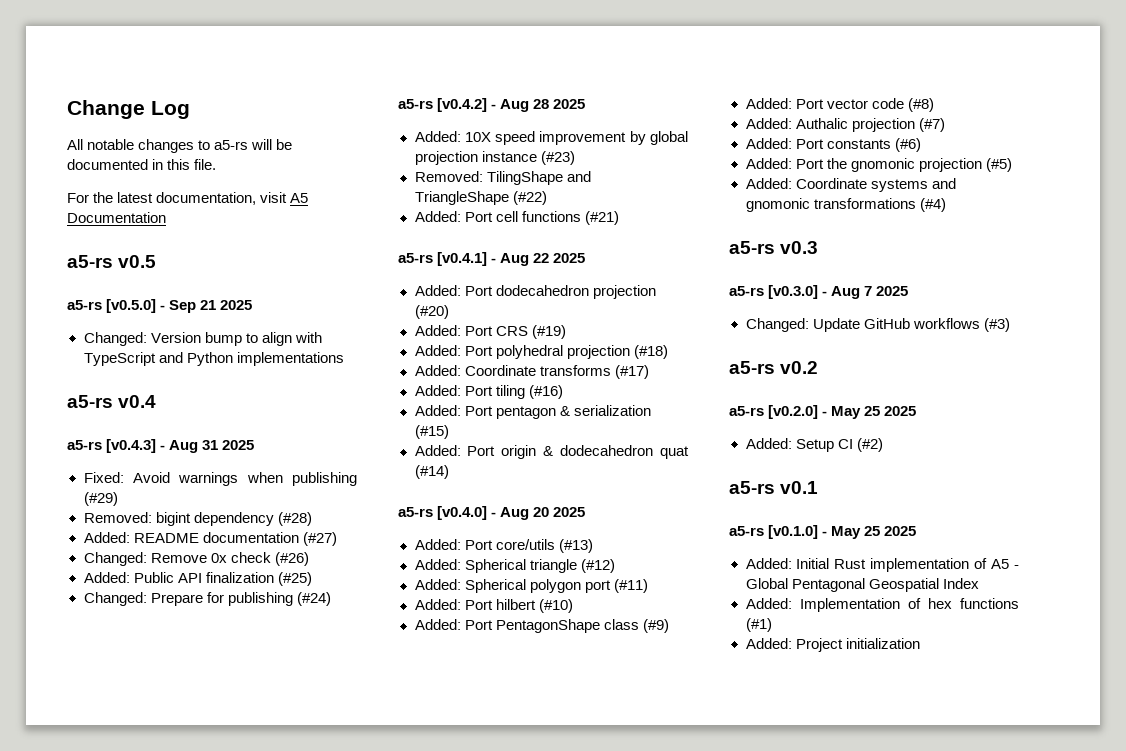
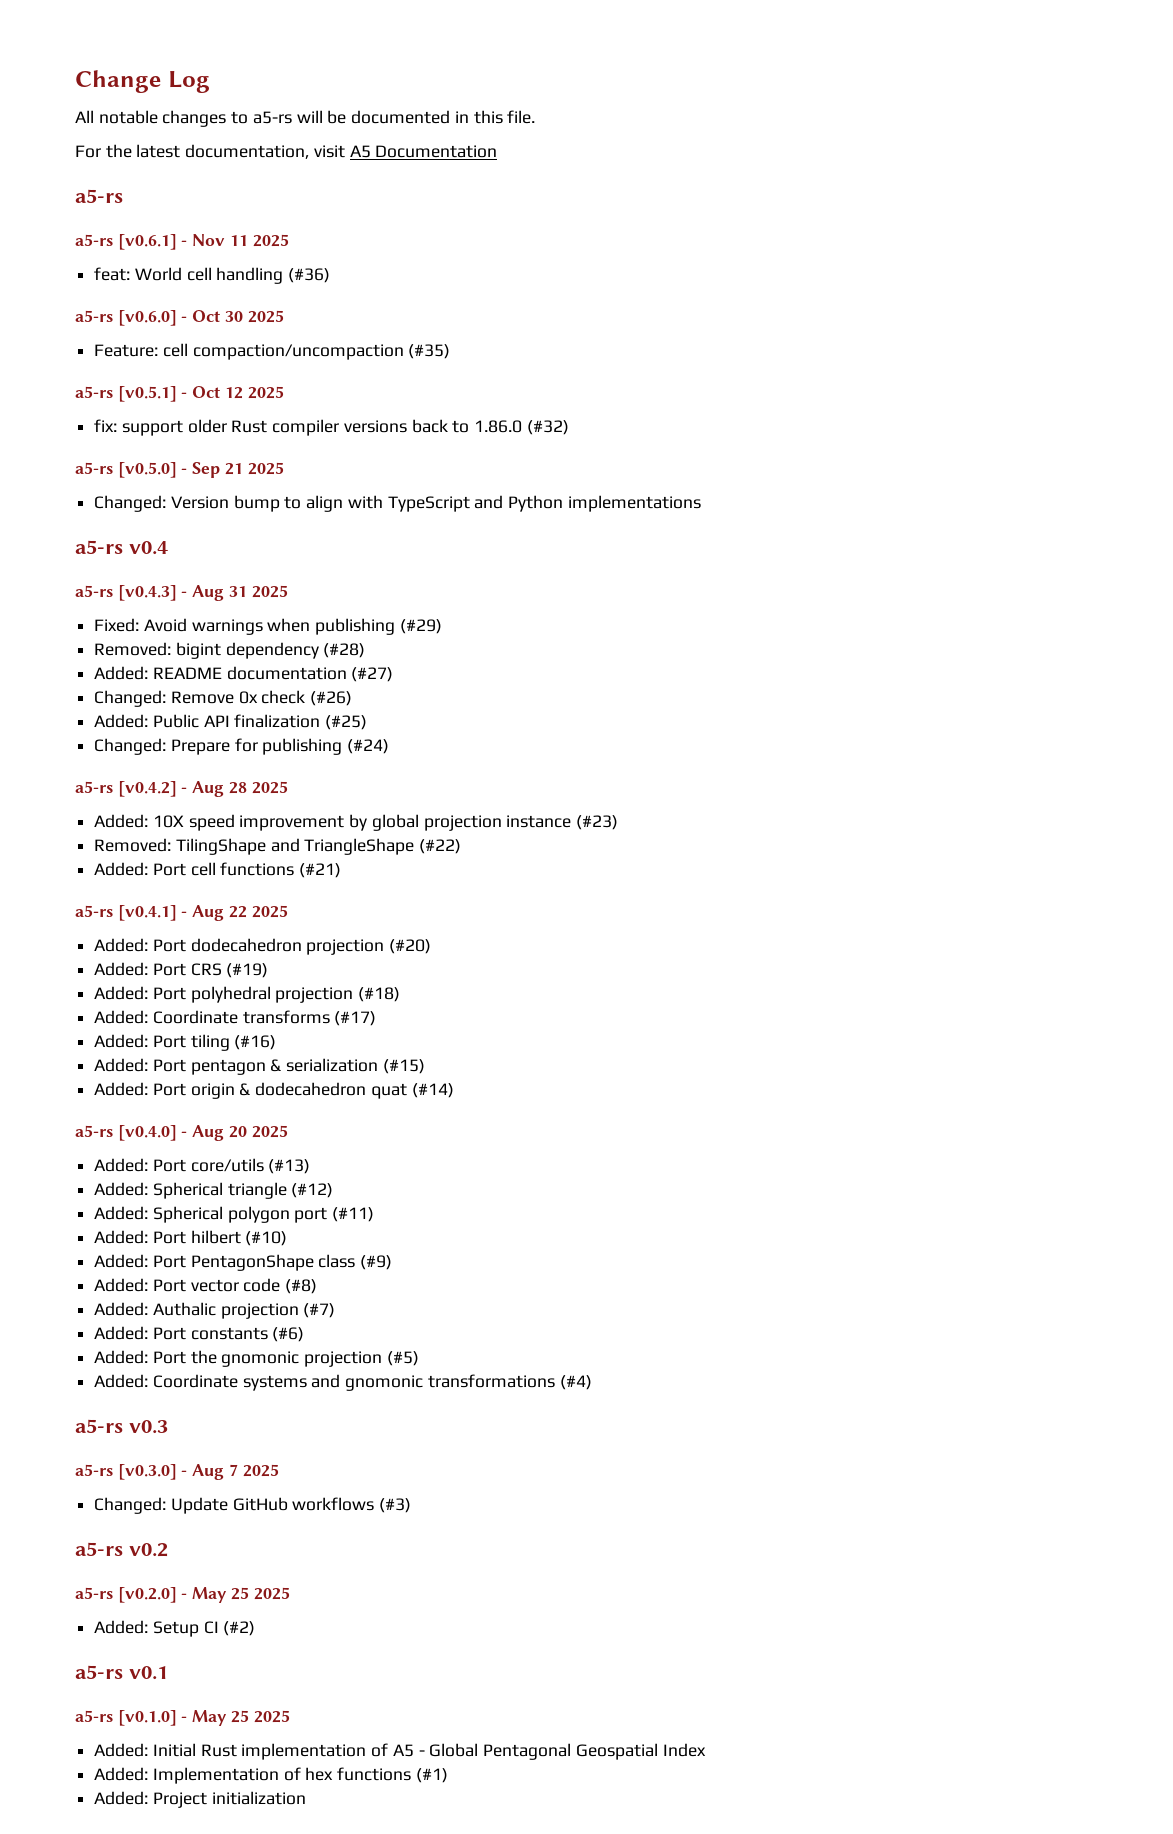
[118,255,157,268] v0.5 -> [75,234,289,250] [94,267,331,284] [75,310,284,326] [94,343,451,360] [75,386,284,402] [94,419,569,436] // a5-rs [v0.6.1] - Nov 11 2025 // feat: World cell handling (#36) // a5-rs [v0.6.0] - Oct 30 2025 // Feature: cell compaction/uncompaction (#35) // a5-rs [v0.5.1] - Oct 12 2025 // fix: support older Rust compiler versions back to 1.86.0 (#32)

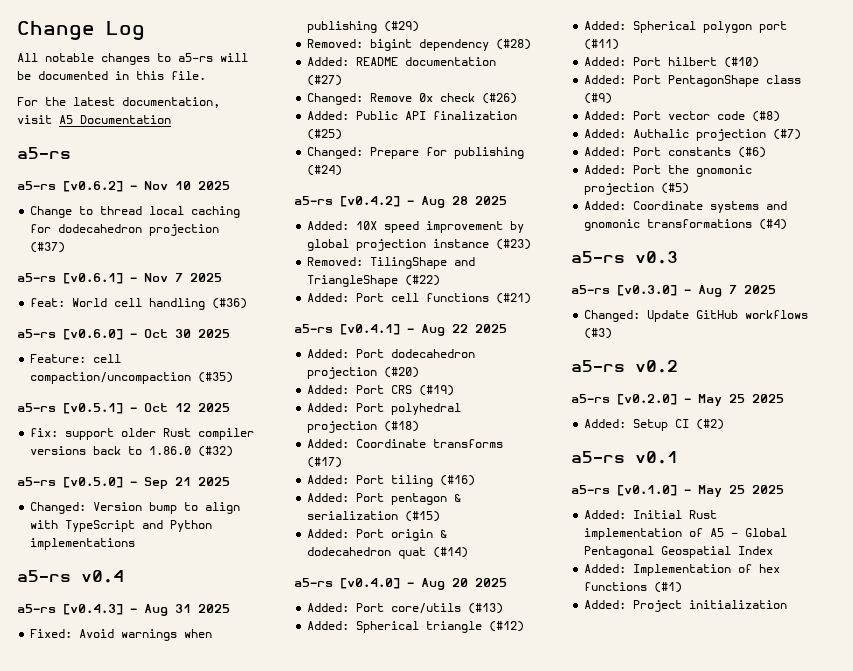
(123, 196) none -> [17,181,230,192] [30,206,241,218] [30,224,220,236] [30,242,66,253] // a5-rs [v0.6.2] - Nov 10 2025 // Change to thread local caching for dodecahedron projection (#37)
[229,235,248,246] 11 -> [175,273,183,282] 7

